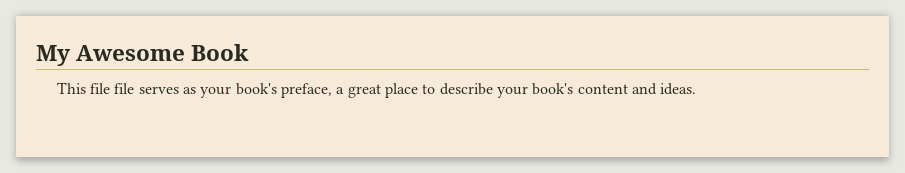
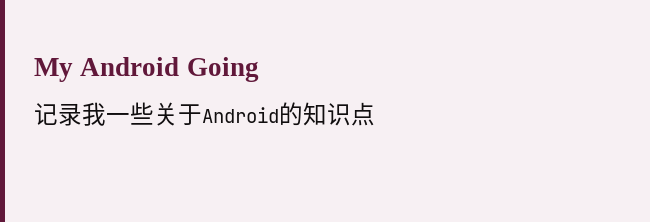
[76,44,250,61] [56,82,697,98] Awesome Book // This file file serves as your book's preface, a great place to describe your book's content and ideas. -> [80,57,259,82] [34,102,375,126] Android Going // 记录我一些关于Android的知识点

